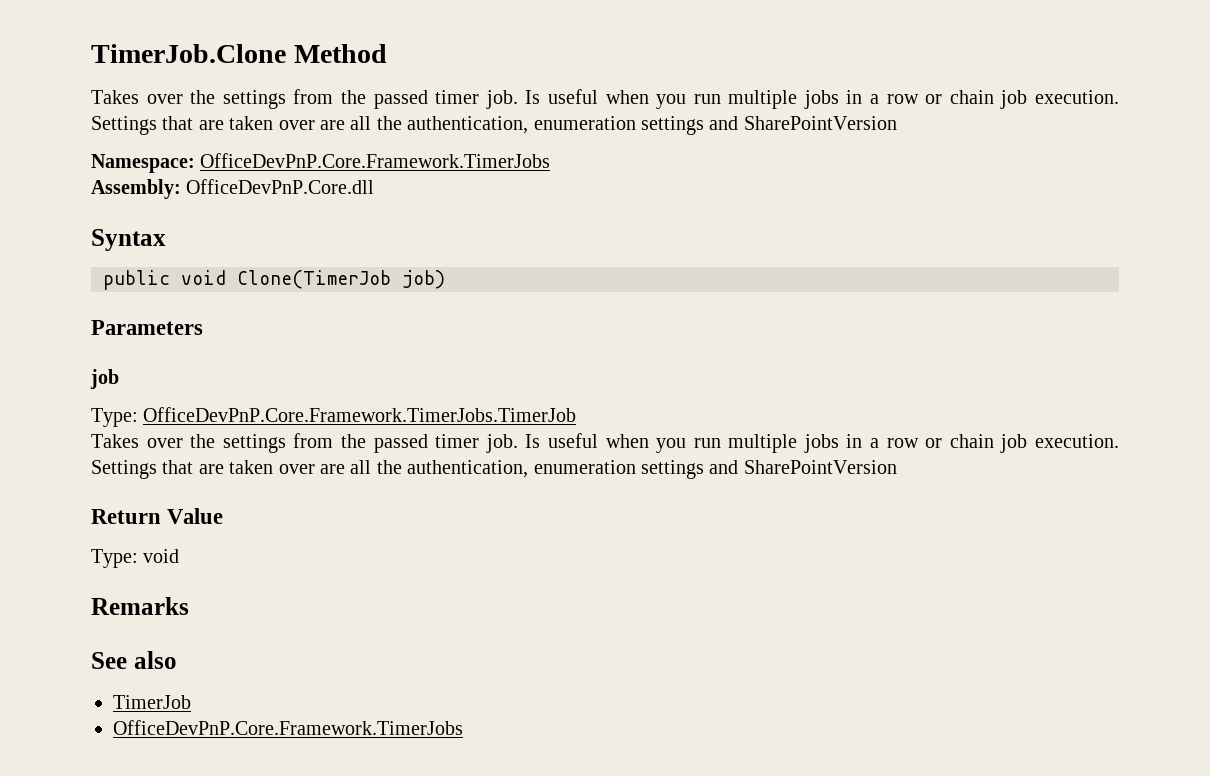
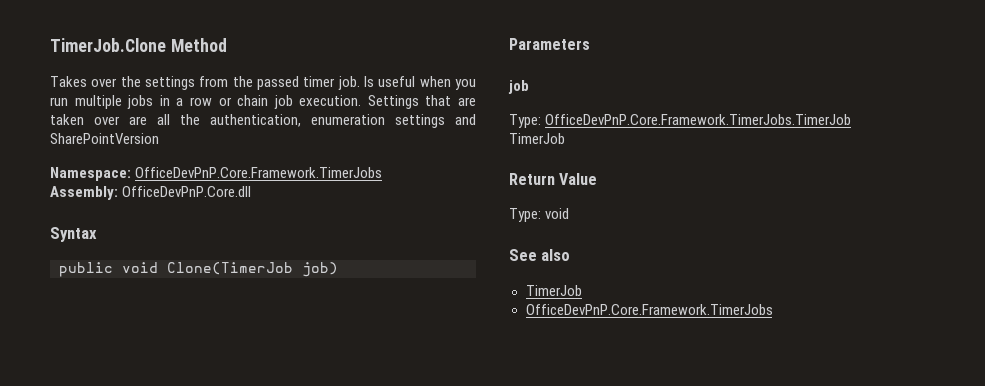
[91,433,1120,453] [91,460,897,479] Takes over the settings from the passed timer job. Is useful when you run multiple jobs in a row or chain job execution. Settings that are taken over are all the authentication, enumeration settings and SharePointVersion -> [509,133,565,144] TimerJob
[91,597,189,615] // Remarks -> (570, 213) none

